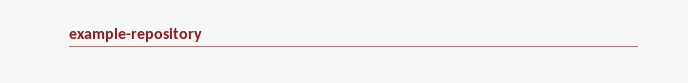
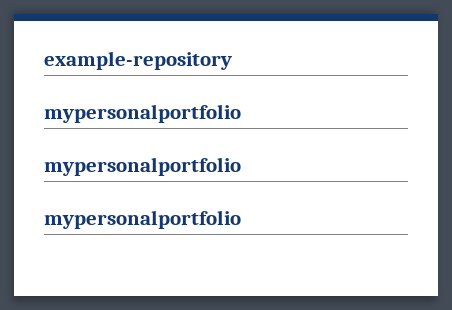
(202, 35) none -> [44,104,241,123] [44,157,241,176] [44,210,241,229] // mypersonalportfolio // mypersonalportfolio // mypersonalportfolio

